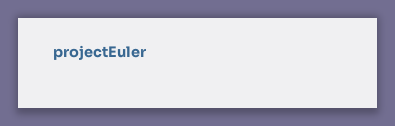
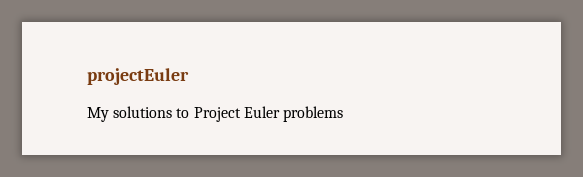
(146, 52) none -> [87,106,343,122] // My solutions to Project Euler problems

